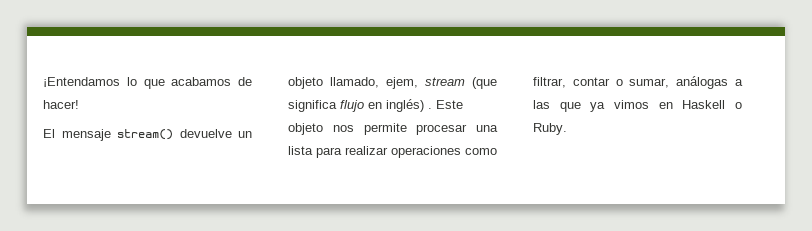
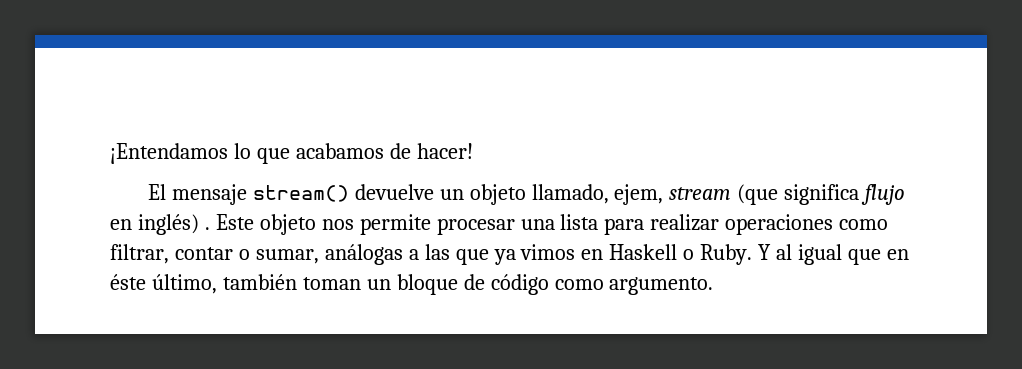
(567, 129) none -> [758,244,909,265] [110,274,714,295] Y al igual que en éste último, también toman un bloque de código como argumento.

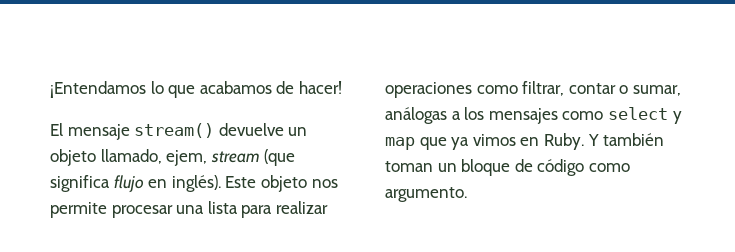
[137,214,210,235] inglés) . -> [171,175,221,192] inglés).
[424,244,909,265] [110,274,217,294] las que ya vimos en Haskell o Ruby. Y al igual que en éste último, -> [464,107,682,124] [385,133,599,150] los mensajes como select y map que ya vimos en Ruby. Y

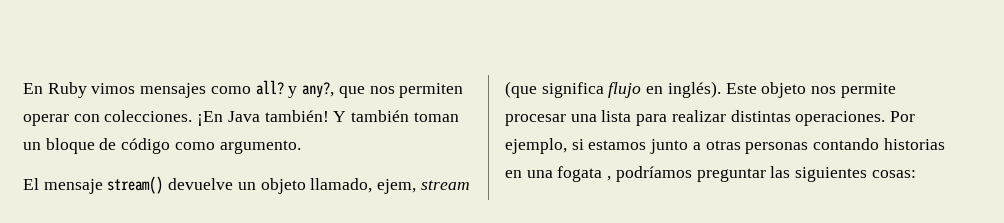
[50,81,342,98] ¡Entendamos lo que acabamos de hacer! -> [23,80,464,98] [23,110,459,126] [23,138,301,154] En Ruby vimos mensajes como all? y any?, que nos permiten operar con colecciones. ¡En Java también! Y también toman un bloque de código como argumento.
[385,81,681,98] [385,107,682,124] [385,133,665,150] [385,159,630,176] [385,187,467,202] operaciones como filtrar, contar o sumar, análogas a los mensajes como select y map que ya vimos en Ruby. Y también toman un bloque de código como argumento. -> [730,110,916,126] [505,138,945,154] [505,166,916,182] distintas operaciones. Por ejemplo, si estamos junto a otras personas contando historias en una fogata , podríamos preguntar las siguientes cosas:

